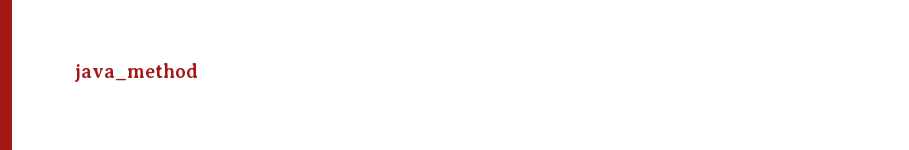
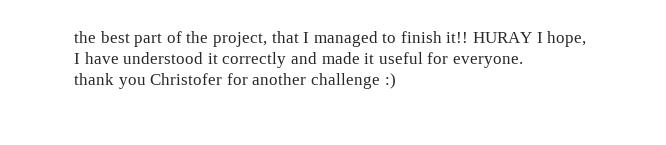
[74,63,198,82] java_method -> [74,31,587,47] [74,52,523,68] [74,73,396,89] the best part of the project, that I managed to finish it!! HURAY I hope, I have understood it correctly and made it useful for everyone. // thank you Christofer for another challenge :)

